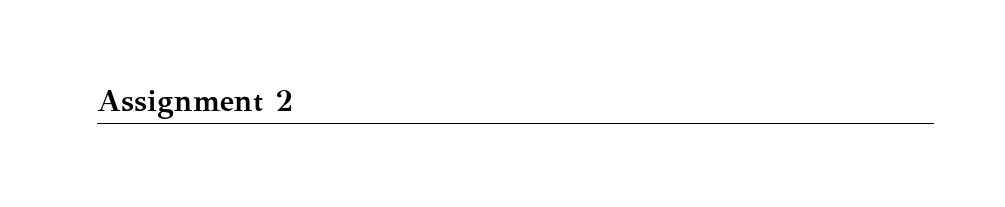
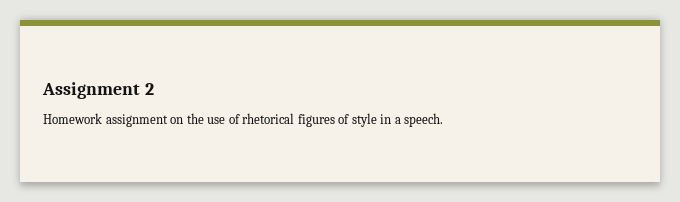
(293, 100) none -> [43,113,444,127] // Homework assignment on the use of rhetorical figures of style in a speech.

